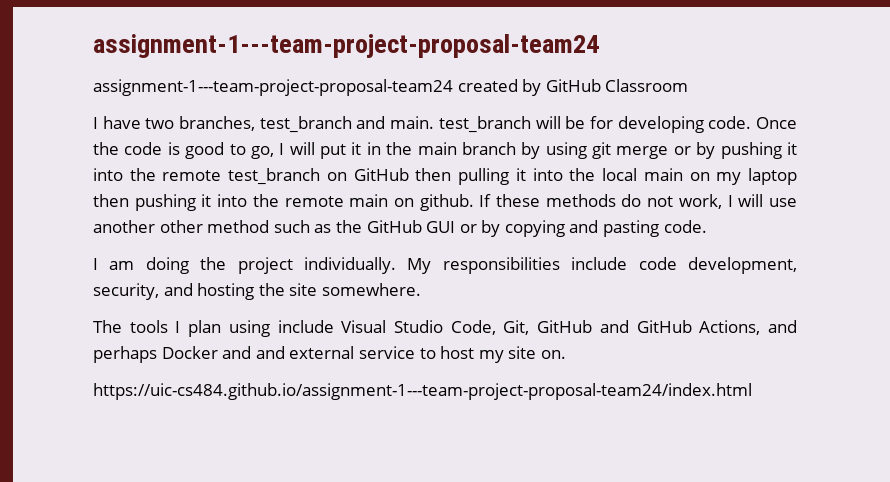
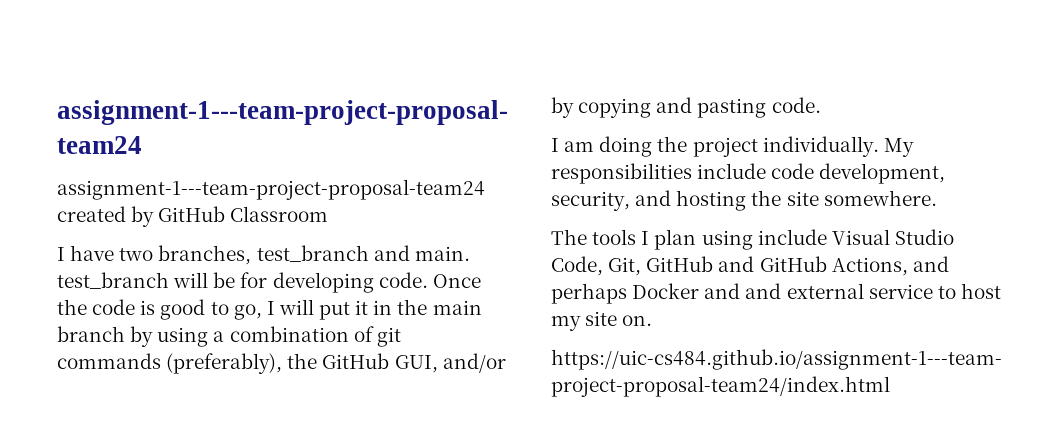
[592,142,798,159] [93,168,798,185] [93,194,798,211] [93,220,477,233] git merge or by pushing it into the remote test_branch on GitHub then pulling it into the local main on my laptop then pushing it into the remote main on github. If these methods do not work, I will use another other method such as the GitHub GUI or -> [213,326,401,347] [57,353,506,374] a combination of git commands (preferably), the GitHub GUI, and/or

